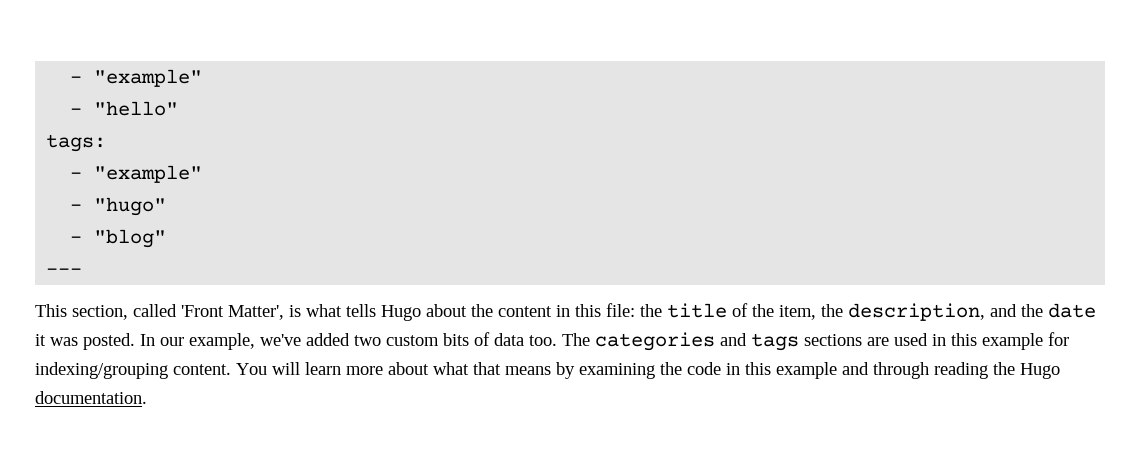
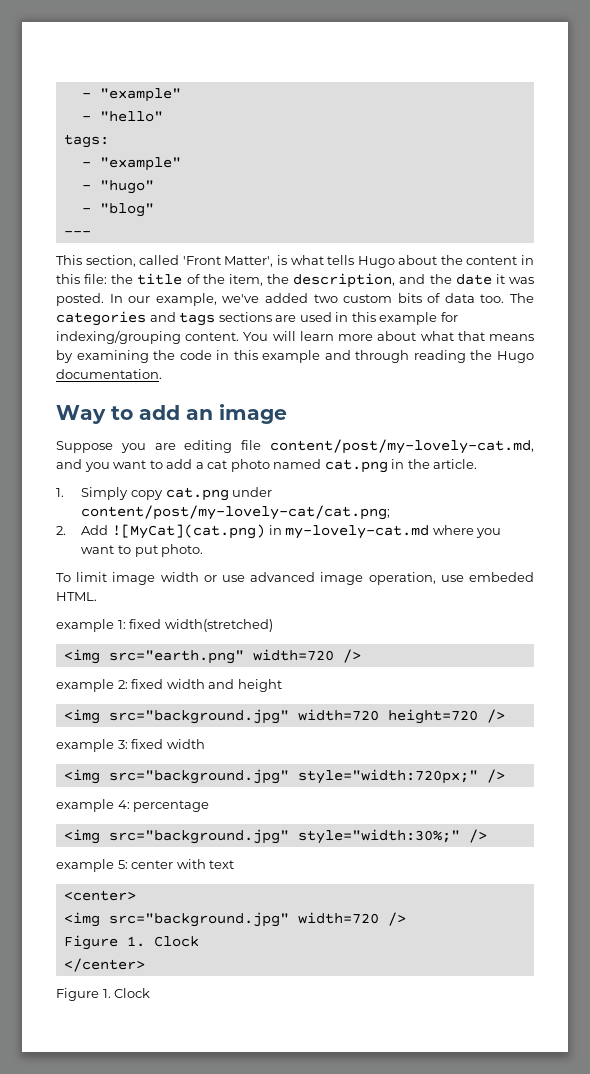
(147, 397) none -> [56,404,287,424] [56,439,534,454] [56,459,478,473] [56,487,273,501] [81,505,391,520] [56,524,502,539] [81,544,204,557] [56,572,534,585] [56,592,97,601] [56,619,273,632] [63,649,361,664] [56,679,282,692] [63,709,505,724] [56,739,205,752] [63,769,505,784] [56,799,210,812] [63,829,487,844] [56,859,235,872] [63,890,136,901] [63,912,406,927] [63,935,199,950] [63,958,145,972] [56,988,151,1001] // Way to add an image // Suppose you are editing file content/post/my-lovely-cat.md, and you want to add a cat photo named cat.png in the article. // 1. Simply copy cat.png under content/post/my-lovely-cat/cat.png; // 2. Add ![MyCat](cat.png) in my-lovely-cat.md where you want to put photo. // To limit image width or use advanced image operation, use embeded HTML. // example 1: fixed width(stretched) // <img src="earth.png" width=720 /> // example 2: fixed width and height // <img src="background.jpg" width=720 height=720 /> // example 3: fixed width // <img src="background.jpg" style="width:720px;" /> // example 4: percentage // <img src="background.jpg" style="width:30%;" /> // example 5: center with text // <center> // <img src="background.jpg" width=720 /> // Figure 1. Clock // </center> // Figure 1. Clock

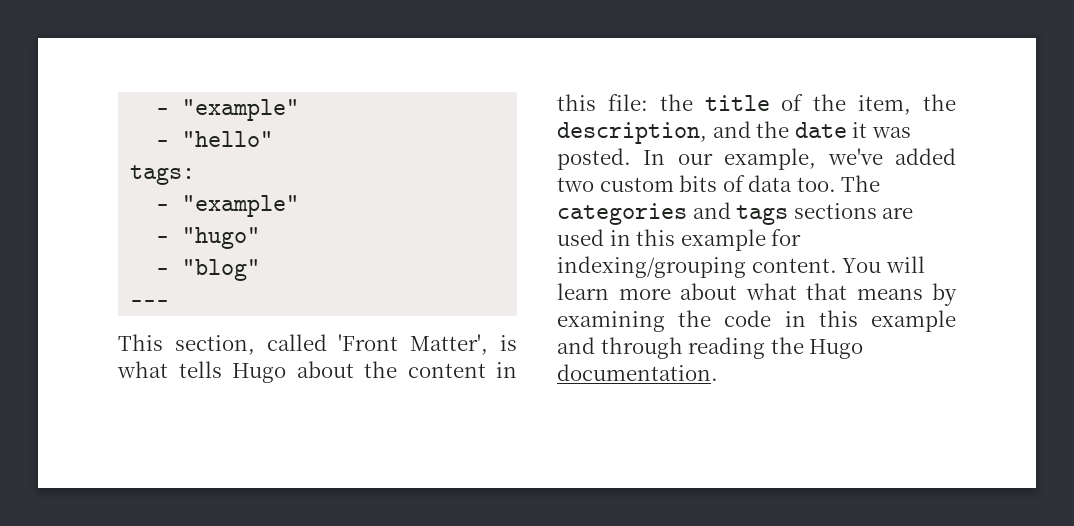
[56,404,287,424] [56,439,534,454] [56,459,478,473] [56,487,273,501] [81,505,391,520] [56,524,502,539] [81,544,204,557] [56,572,534,585] [56,592,97,601] [56,619,273,632] [63,649,361,664] [56,679,282,692] [63,709,505,724] [56,739,205,752] [63,769,505,784] [56,799,210,812] [63,829,487,844] [56,859,235,872] [63,890,136,901] [63,912,406,927] [63,935,199,950] [63,958,145,972] [56,988,151,1001] // Way to add an image // Suppose you are editing file content/post/my-lovely-cat.md, and you want to add a cat photo named cat.png in the article. // 1. Simply copy cat.png under content/post/my-lovely-cat/cat.png; // 2. Add ![MyCat](cat.png) in my-lovely-cat.md where you want to put photo. // To limit image width or use advanced image operation, use embeded HTML. // example 1: fixed width(stretched) // <img src="earth.png" width=720 /> // example 2: fixed width and height // <img src="background.jpg" width=720 height=720 /> // example 3: fixed width // <img src="background.jpg" style="width:720px;" /> // example 4: percentage // <img src="background.jpg" style="width:30%;" /> // example 5: center with text // <center> // <img src="background.jpg" width=720 /> // Figure 1. Clock // </center> // Figure 1. Clock -> (718, 372) none

